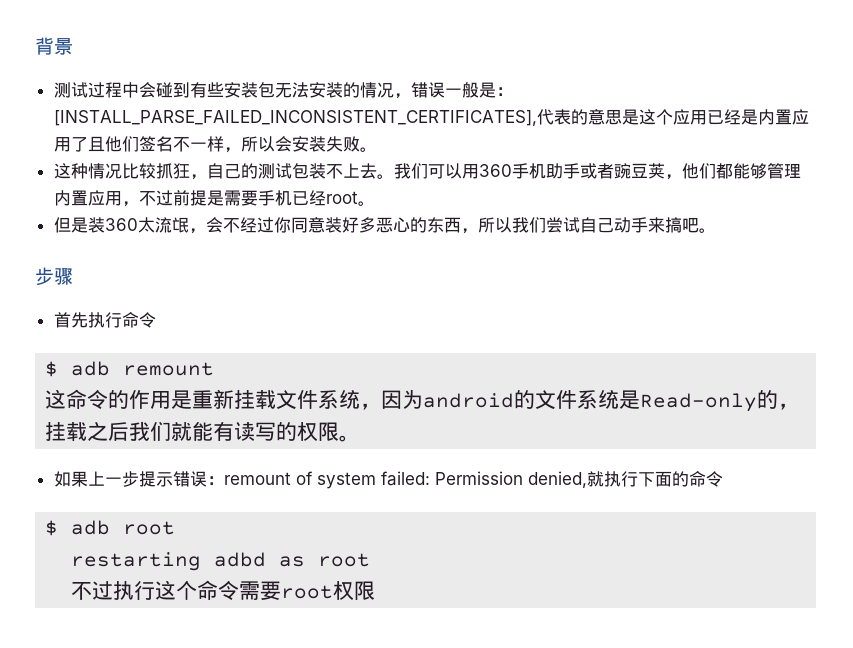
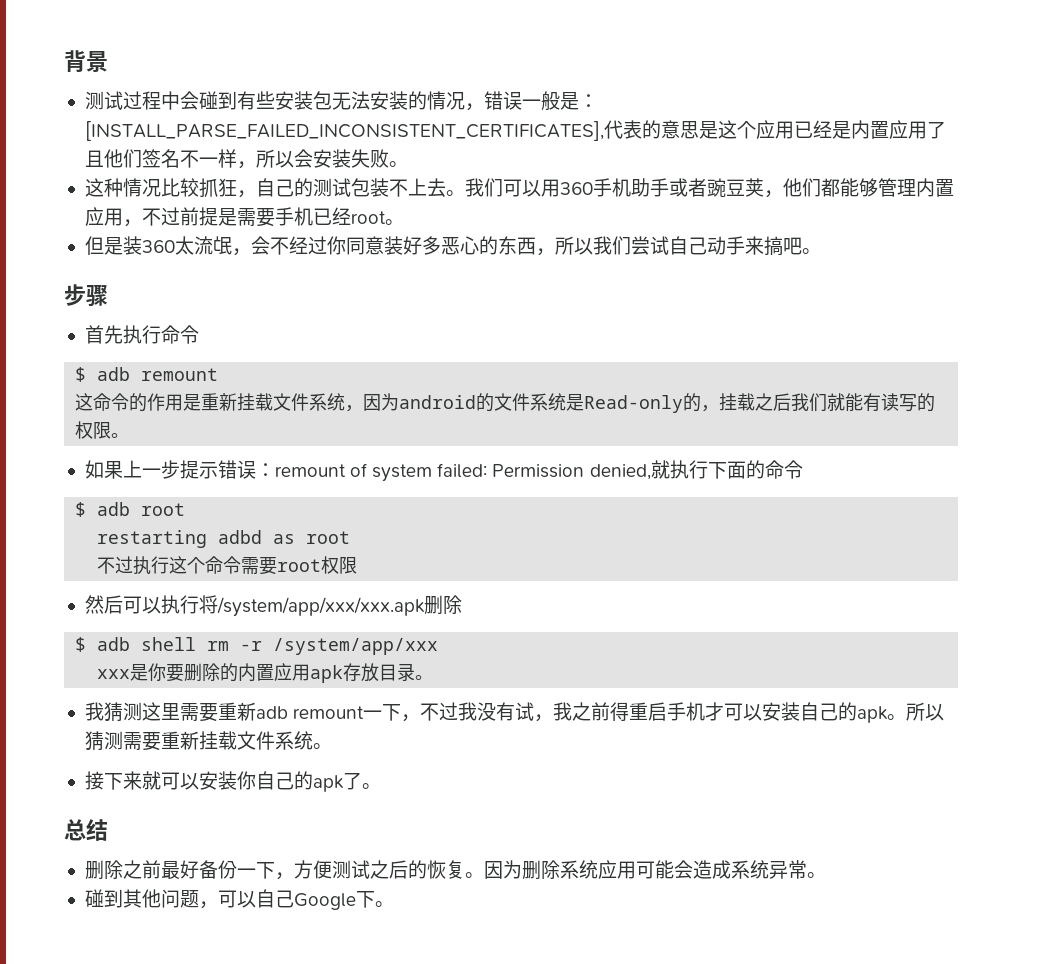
(376, 590) none -> [84,595,462,617] [75,637,439,655] [97,663,434,683] [84,702,945,723] [84,731,332,751] [84,771,381,792] [64,819,108,841] [84,860,826,880] [84,889,394,910] // 然后可以执行将/system/app/xxx/xxx.apk删除 // $ adb shell rm -r /system/app/xxx // xxx是你要删除的内置应用apk存放目录。 // 我猜测这里需要重新adb remount一下，不过我没有试，我之前得重启手机才可以安装自己的apk。所以猜测需要重新挂载文件系统。 // 接下来就可以安装你自己的apk了。 // 总结 // 删除之前最好备份一下，方便测试之后的恢复。因为删除系统应用可能会造成系统异常。 // 碰到其他问题，可以自己Google下。

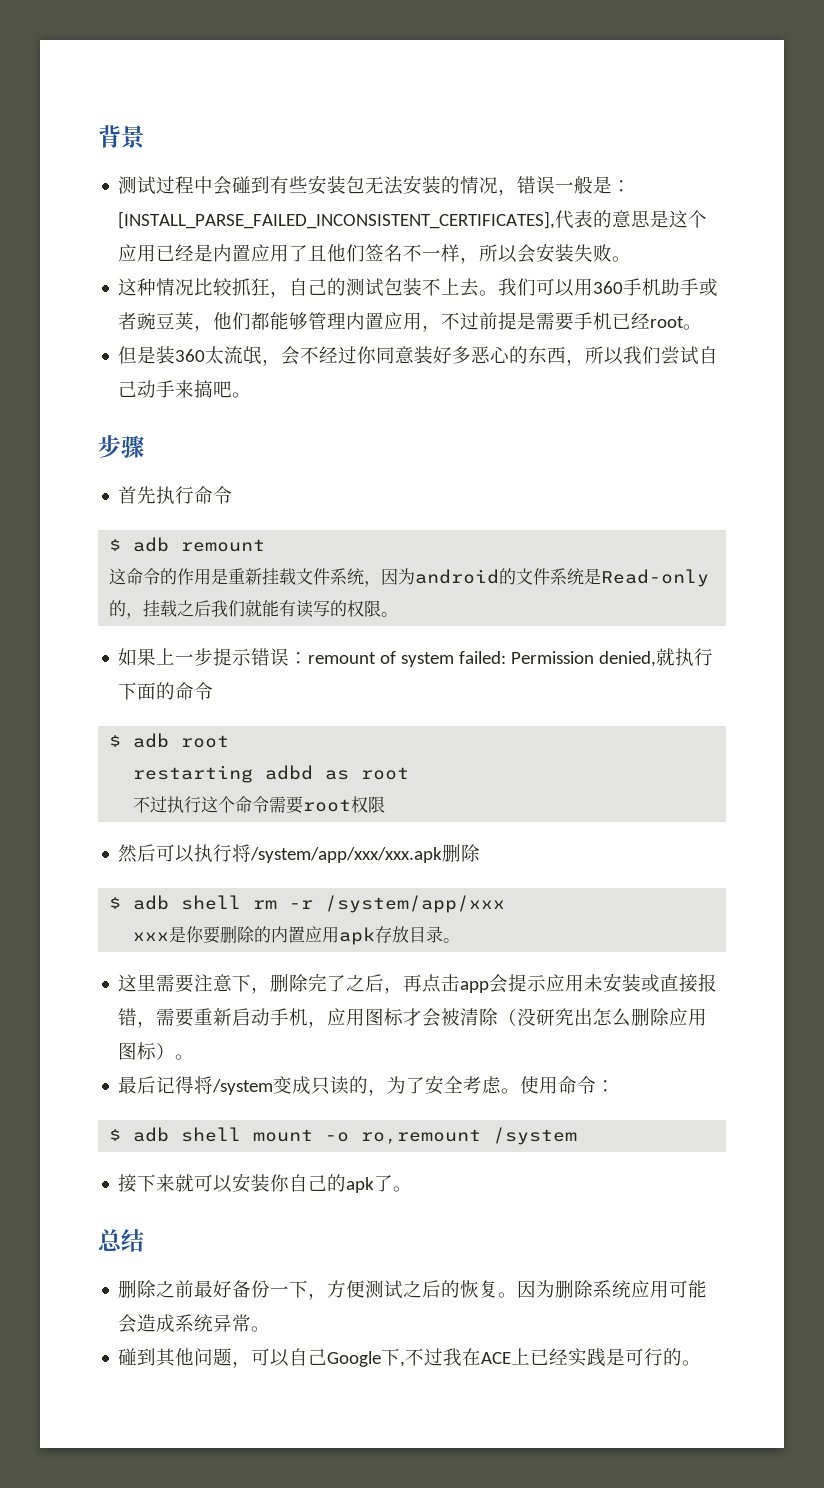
[84,702,142,722] 我猜测 -> (461, 940) none
[217,702,945,723] [84,731,332,751] 重新adb remount一下，不过我没有试，我之前得重启手机才可以安装自己的apk。所以猜测需要重新挂载文件系统。 -> [194,973,718,994] [118,1008,708,1028] [118,1042,195,1060] [118,1075,616,1096] [109,1127,578,1145] 注意下，删除完了之后，再点击app会提示应用未安装或直接报错，需要重新启动手机，应用图标才会被清除（没研究出怎么删除应用图标）。 // 最后记得将/system变成只读的，为了安全考虑。使用命令： // $ adb shell mount -o ro,remount /system
(375, 899) none -> [400,1348,683,1367] ,不过我在ACE上已经实践是可行的

